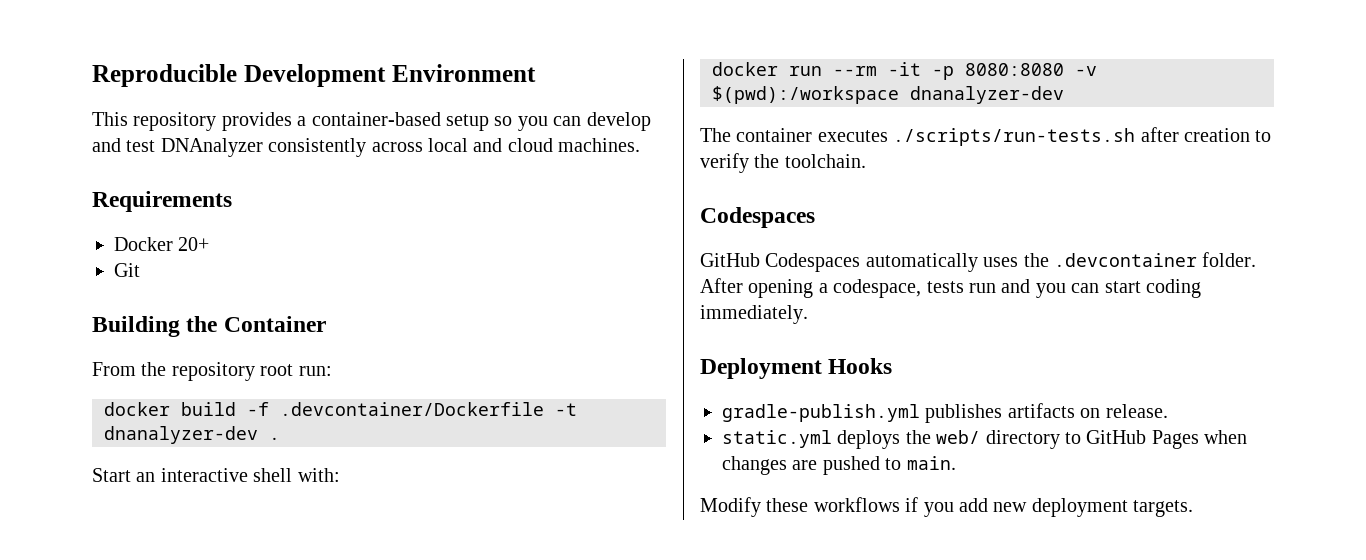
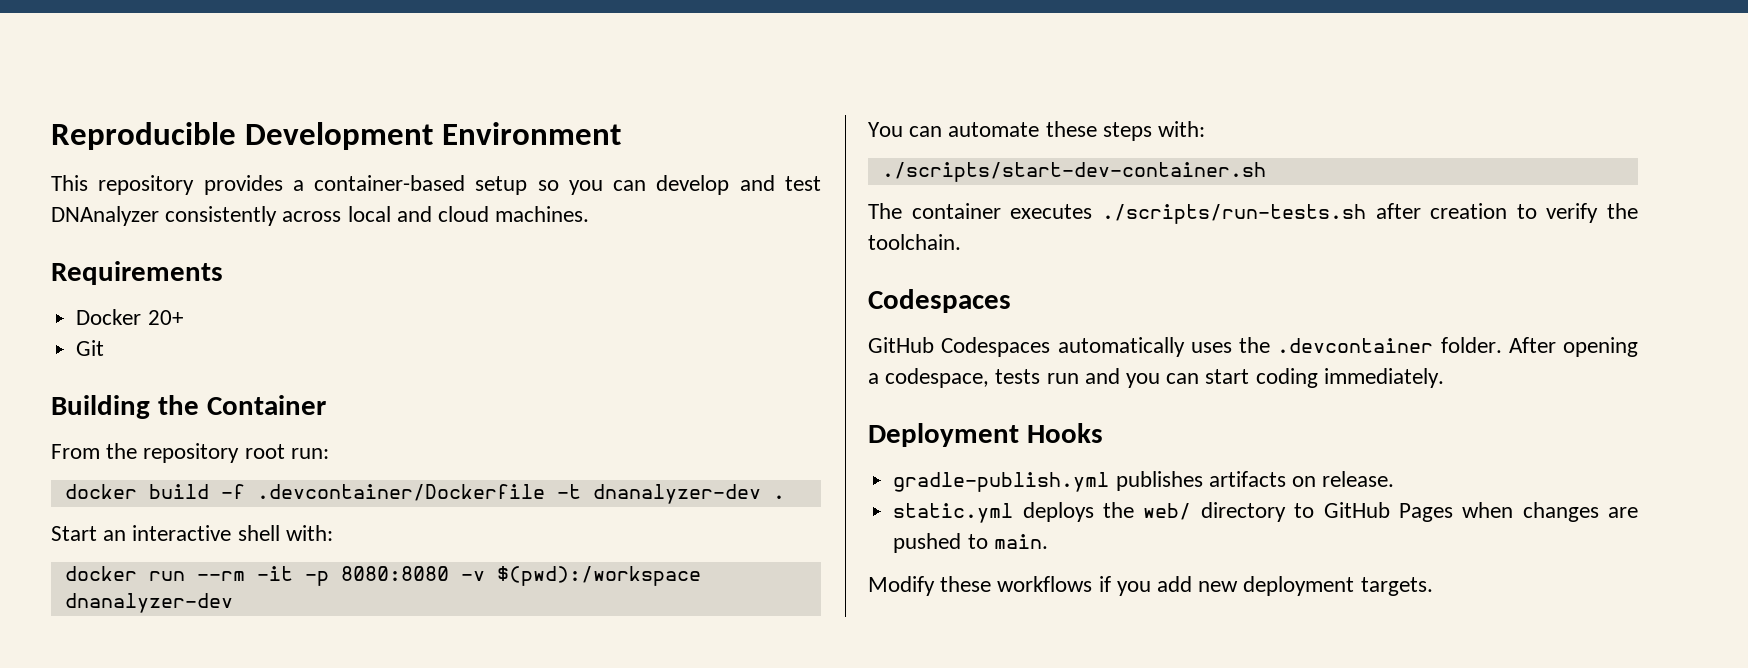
(1064, 95) none -> [868,121,1206,141] [881,162,1266,182] // You can automate these steps with: // ./scripts/start-dev-container.sh

